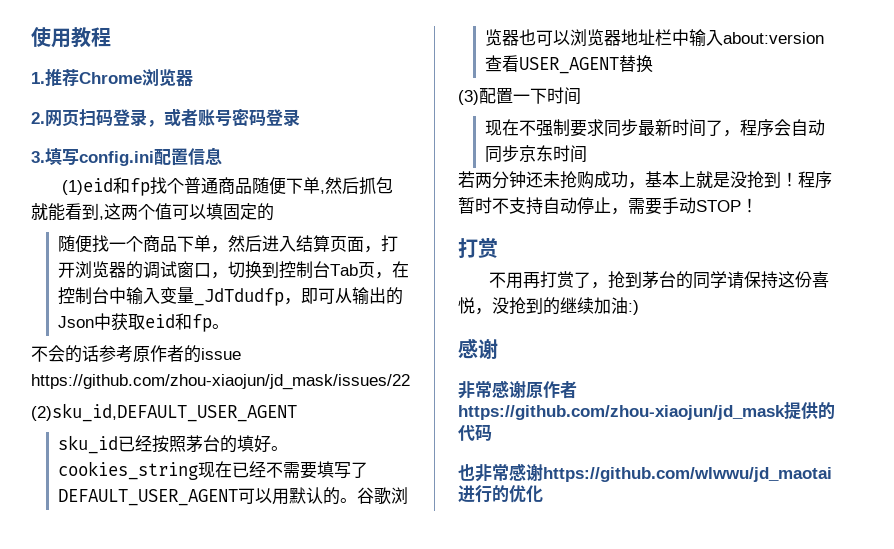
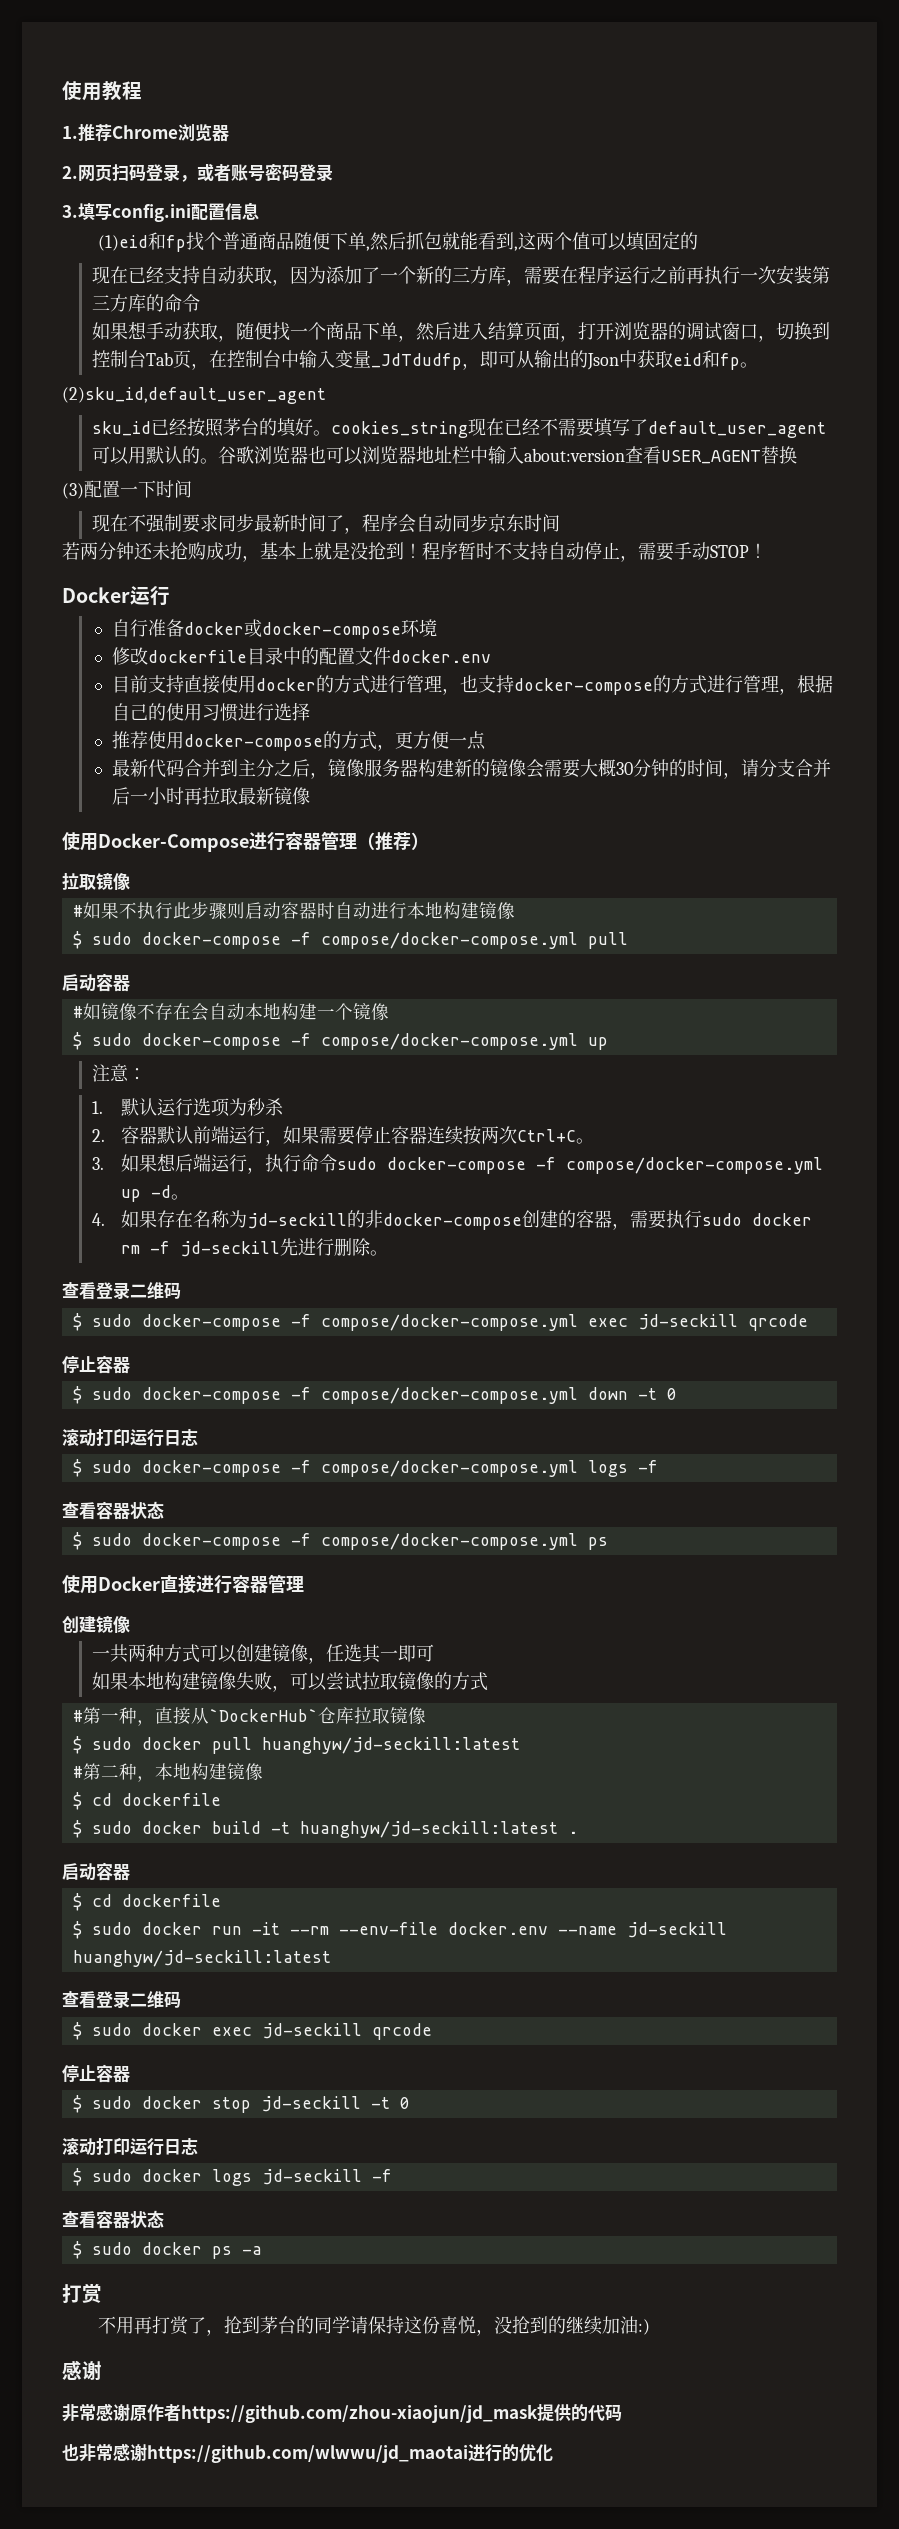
(274, 212) none -> [91,265,830,286] [91,294,200,312] [91,321,236,342] 现在已经支持自动获取，因为添加了一个新的三方库，需要在程序运行之前再执行一次安装第三方库的命令 // 如果想手动获取，
[31,345,241,363] [31,374,410,390] [31,403,297,422] 不会的话参考原作者的issue https://github.com/zhou-xiaojun/jd_mask/issues/22 // (2)sku_id,DEFAULT_USER_AGENT -> [62,387,326,404] (2)sku_id,default_user_agent
[58,489,239,506] DEFAULT_USER_AGENT -> [647,421,826,438] default_user_agent
(758, 205) none -> [62,586,170,606] [111,619,437,639] [111,647,491,665] [111,675,833,695] [111,702,310,722] [111,731,486,751] [111,759,831,779] [111,787,310,805] [62,831,429,852] [62,872,130,890] [72,901,515,920] [72,931,628,949] [62,973,130,992] [72,1002,389,1021] [72,1032,608,1050] [91,1064,146,1082] [91,1098,284,1117] [91,1126,595,1146] [91,1153,824,1174] [121,1185,190,1202] [91,1210,813,1230] [121,1238,389,1257] [62,1282,181,1300] [72,1313,808,1331] [62,1355,130,1374] [72,1386,677,1404] [62,1428,198,1447] [72,1459,658,1477] [62,1501,164,1520] [72,1532,608,1550] [62,1574,304,1594] [62,1615,130,1633] [91,1644,434,1664] [91,1672,488,1692] [72,1706,426,1726] [72,1736,520,1754] [72,1762,263,1782] [72,1792,221,1810] [72,1820,578,1838] [62,1862,130,1881] [72,1893,221,1911] [72,1921,727,1939] [72,1950,331,1967] [62,1991,181,2009] [72,2022,432,2040] [62,2064,130,2083] [72,2095,410,2113] [62,2137,198,2156] [72,2168,392,2186] [62,2210,164,2229] [72,2241,262,2259] // Docker运行 // 自行准备docker或docker-compose环境 // 修改dockerfile目录中的配置文件docker.env // 目前支持直接使用docker的方式进行管理，也支持docker-compose的方式进行管理，根据自己的使用习惯进行选择 // 推荐使用docker-compose的方式，更方便一点 // 最新代码合并到主分之后，镜像服务器构建新的镜像会需要大概30分钟的时间，请分支合并后一小时再拉取最新镜像 // 使用Docker-Compose进行容器管理（推荐） // 拉取镜像 // #如果不执行此步骤则启动容器时自动进行本地构建镜像 // $ sudo docker-compose -f compose/docker-compose.yml pull // 启动容器 // #如镜像不存在会自动本地构建一个镜像 // $ sudo docker-compose -f compose/docker-compose.yml up // 注意： // 1.默认运行选项为秒杀 // 2.容器默认前端运行，如果需要停止容器连续按两次Ctrl+C。 // 3.如果想后端运行，执行命令sudo docker-compose -f compose/docker-compose.yml up -d。 // 4.如果存在名称为jd-seckill的非docker-compose创建的容器，需要执行sudo docker rm -f jd-seckill先进行删除。 // 查看登录二维码 // $ sudo docker-compose -f compose/docker-compose.yml exec jd-seckill qrcode // 停止容器 // $ sudo docker-compose -f compose/docker-compose.yml down -t 0 // 滚动打印运行日志 // $ sudo docker-compose -f compose/docker-compose.yml logs -f // 查看容器状态 // $ sudo docker-compose -f compose/docker-compose.yml ps // 使用Docker直接进行容器管理 // 创建镜像 // 一共两种方式可以创建镜像，任选其一即可 // 如果本地构建镜像失败，可以尝试拉取镜像的方式 // #第一种，直接从`DockerHub`仓库拉取镜像 // $ sudo docker pull huanghyw/jd-seckill:latest // #第二种，本地构建镜像 // $ cd dockerfile // $ sudo docker build -t huanghyw/jd-seckill:latest . // 启动容器 // $ cd dockerfile // $ sudo docker run -it --rm --env-file docker.env --name jd-seckill huanghyw/jd-seckill:latest // 查看登录二维码 // $ sudo docker exec jd-seckill qrcode // 停止容器 // $ sudo docker stop jd-seckill -t 0 // 滚动打印运行日志 // $ sudo docker logs jd-seckill -f // 查看容器状态 // $ sudo docker ps -a

